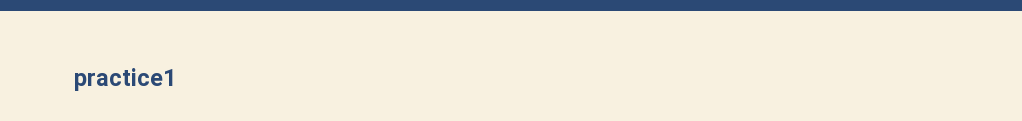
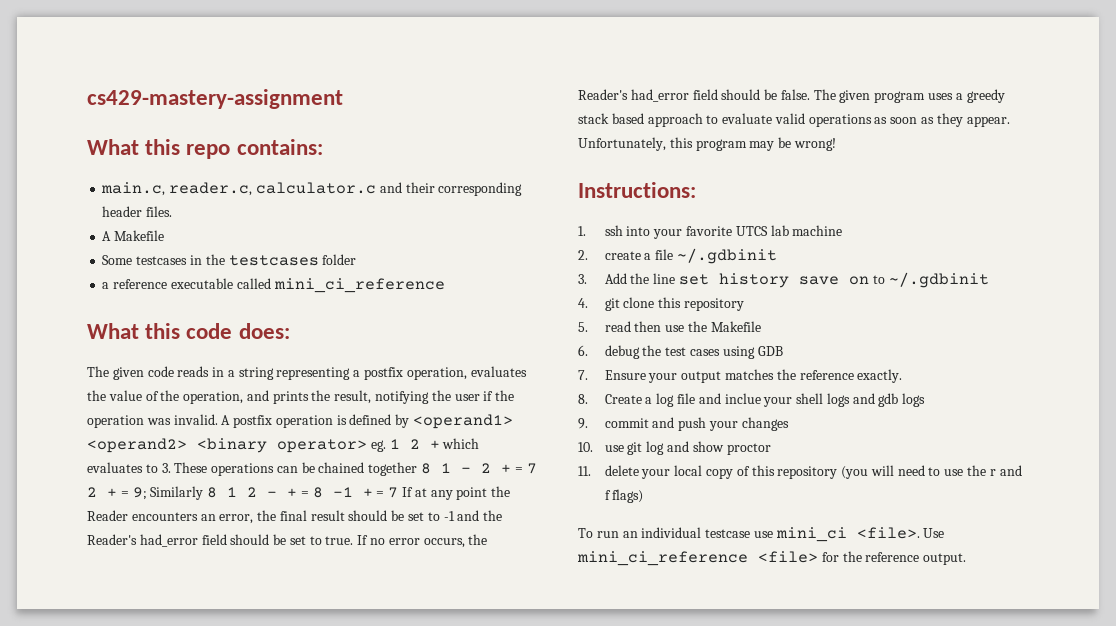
[74,68,176,91] practice1 -> [87,89,343,109] [87,139,323,159] [101,182,523,196] [102,206,173,217] [102,230,165,241] [102,254,357,266] [102,278,445,293] [87,323,290,339] [87,366,527,380] [87,390,515,404] [87,414,514,429] [87,438,480,453] [87,462,537,476] [87,486,511,500] [87,510,503,524] [87,534,488,548] [578,89,1005,103] [578,113,1010,127] [578,137,836,151] [578,182,696,198] [578,225,843,239] [578,248,777,264] [578,272,989,288] [578,297,744,311] [578,321,761,332] [578,345,783,359] [578,369,903,383] [578,393,926,407] [578,417,789,431] [578,441,771,455] [578,465,1022,479] [604,489,644,503] [578,527,945,542] [577,551,967,566] cs429-mastery-assignment // What this repo contains: // main.c, reader.c, calculator.c and their corresponding header files. // A Makefile // Some testcases in the testcases folder // a reference executable called mini_ci_reference // What this code does: // The given code reads in a string representing a postfix operation, evaluates the value of the operation, and prints the result, notifying the user if the operation was invalid. A postfix operation is defined by <operand1> <operand2> <binary operator> eg. 1 2 + which evaluates to 3. These operations can be chained together 8 1 - 2 + = 7 2 + = 9; Similarly 8 1 2 - + = 8 -1 + = 7 If at any point the Reader encounters an error, the final result should be set to -1 and the Reader's had_error field should be set to true. If no error occurs, the Reader's had_error field should be false. The given program uses a greedy stack based approach to evaluate valid operations as soon as they appear. Unfortunately, this program may be wrong! // Instructions: // 1. ssh into your favorite UTCS lab machine // 2. create a file ~/.gdbinit // 3. Add the line set history save on to ~/.gdbinit // 4. git clone this repository // 5. read then use the Makefile // 6. debug the test cases using GDB // 7. Ensure your output matches the reference exactly. // 8. Create a log file and inclue your shell logs and gdb logs // 9. commit and push your changes // 10. use git log and show proctor // 11. delete your local copy of this repository (you will need to use the r and f flags) // To run an individual testcase use mini_ci <file>. Use mini_ci_reference <file> for the reference output.

